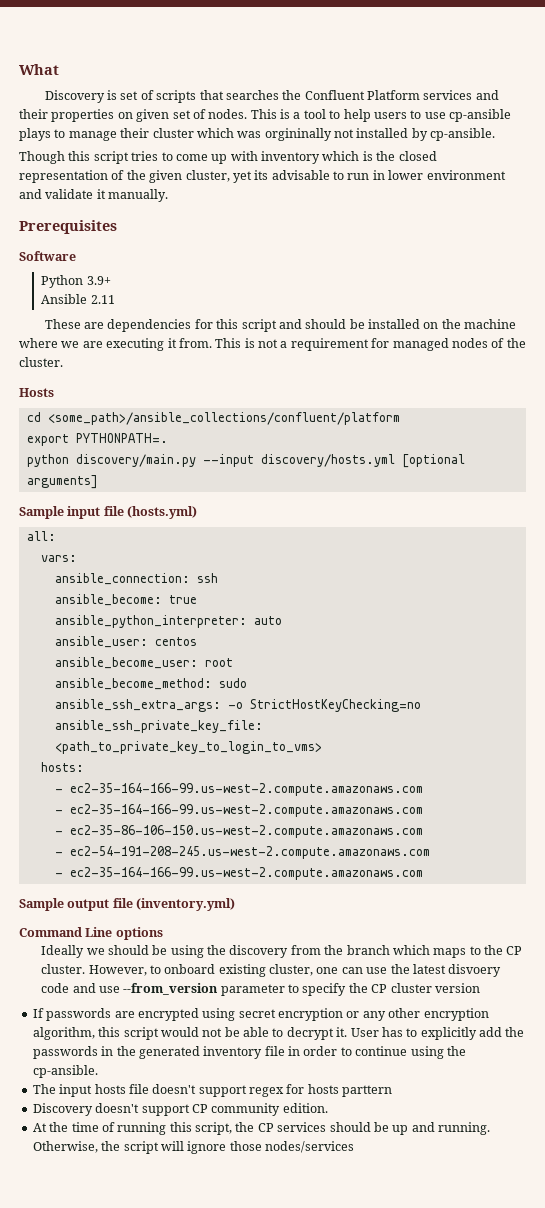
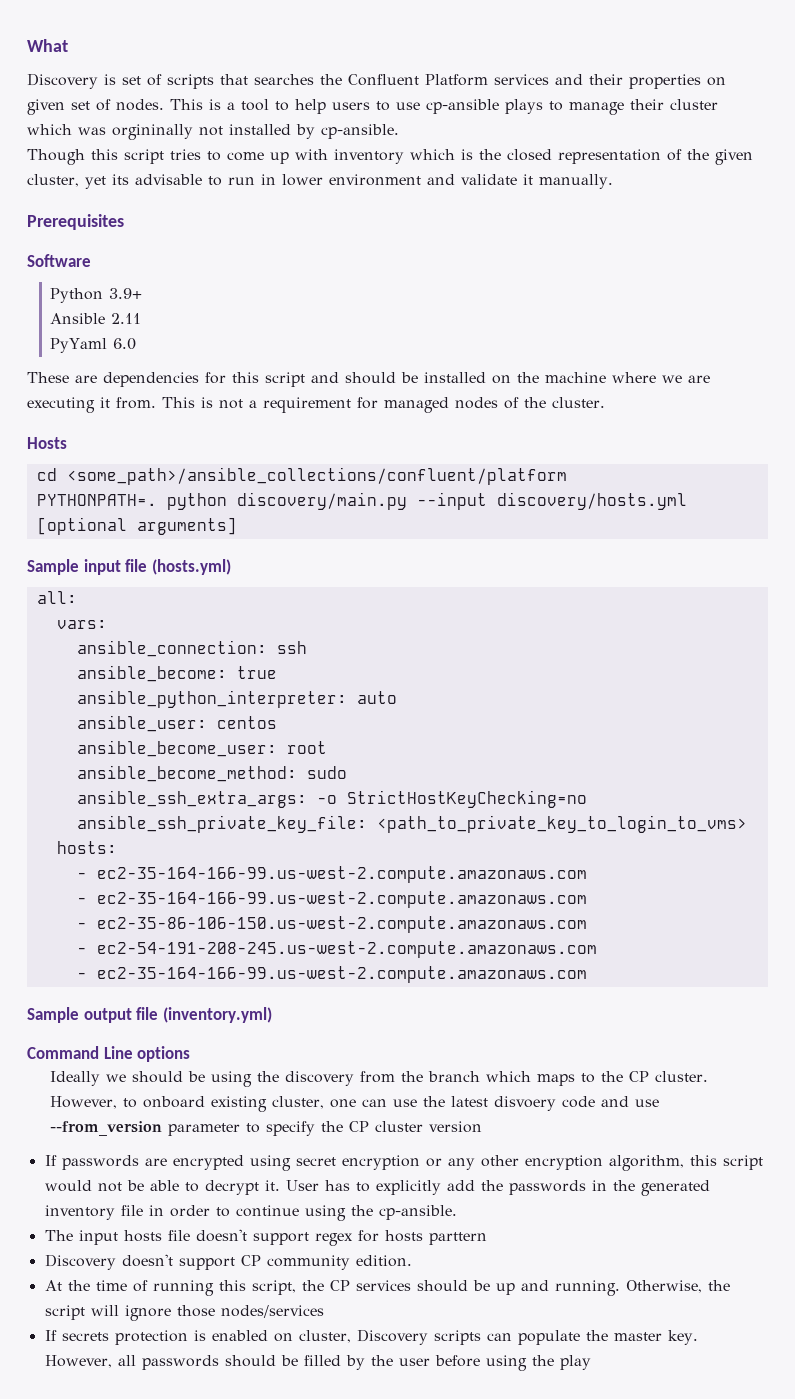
(115, 299) none -> [50,338,137,353] // PyYaml 6.0
[26,434,69,446] export -> (567, 476) none
(168, 438) // -> (157, 500) none
(354, 1147) none -> [44,1329,698,1345] [44,1355,591,1371] // If secrets protection is enabled on cluster, Discovery scripts can populate the master key. However, all passwords should be filled by the user before using the play

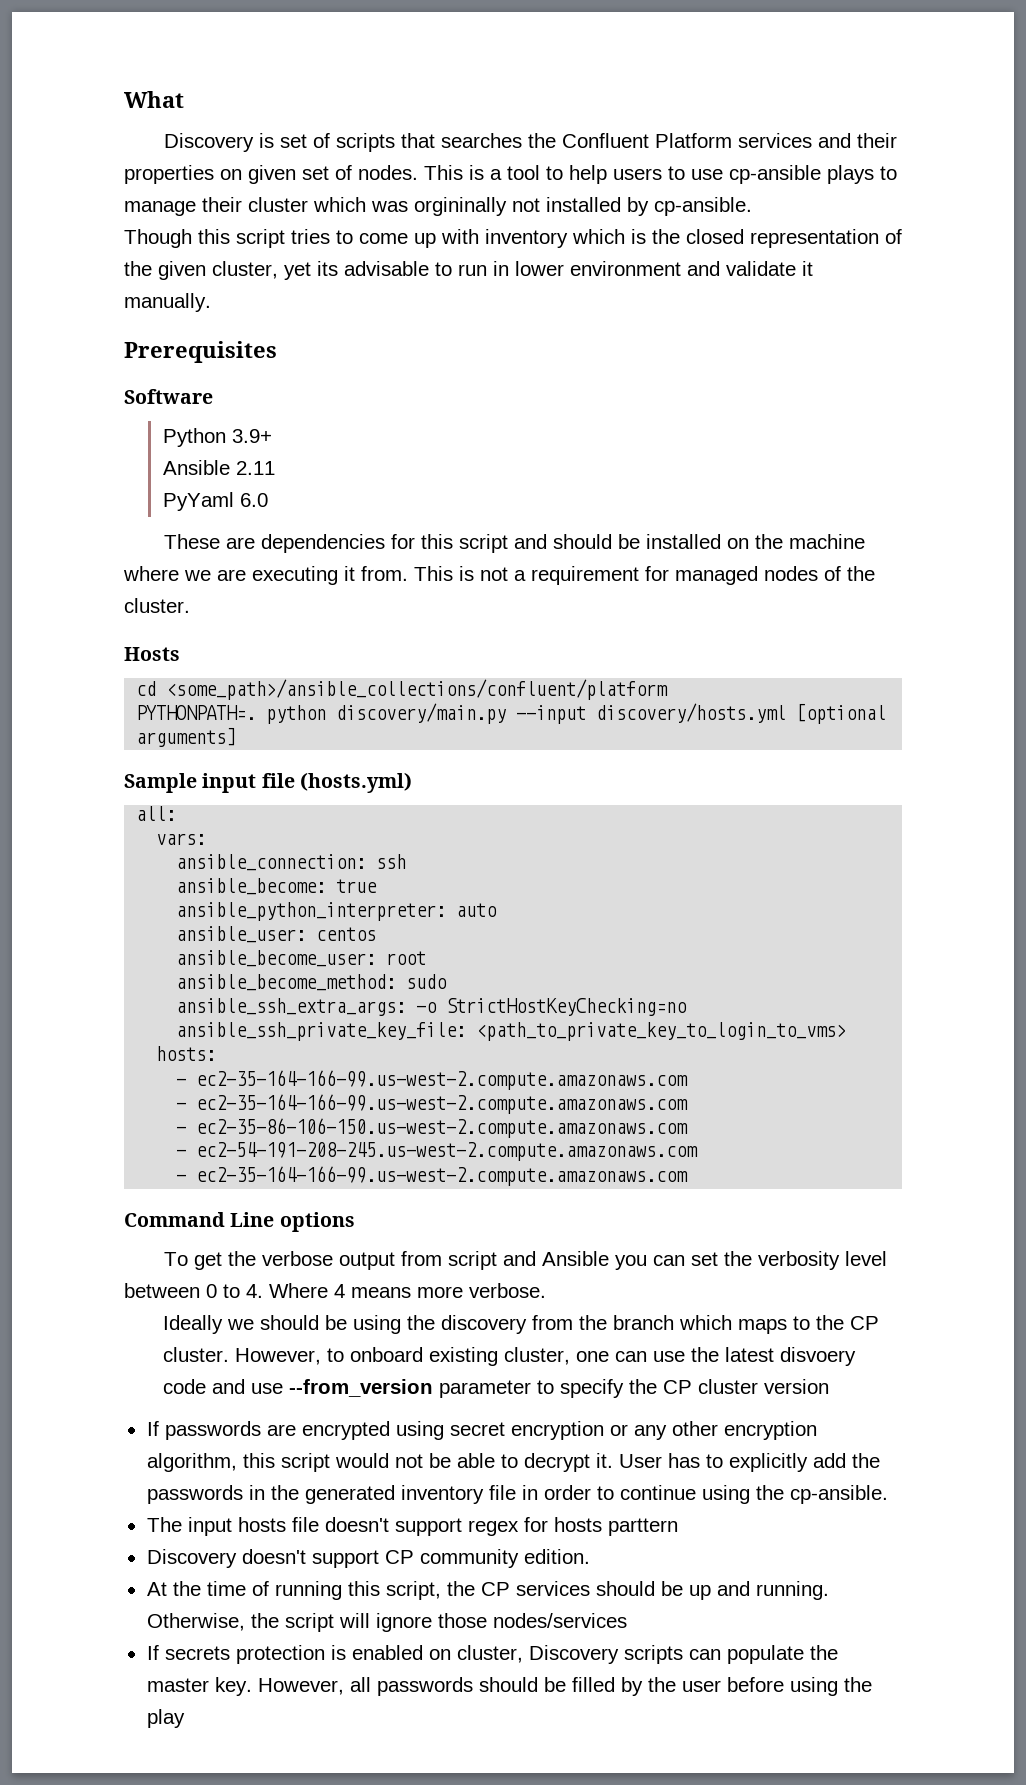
[27,1007,272,1023] // Sample output file (inventory.yml) -> (689, 1176) none
(191, 1054) none -> [164,1251,888,1270] [124,1283,546,1298] // To get the verbose output from script and Ansible you can set the verbosity level between 0 to 4. Where 4 means more verbose.

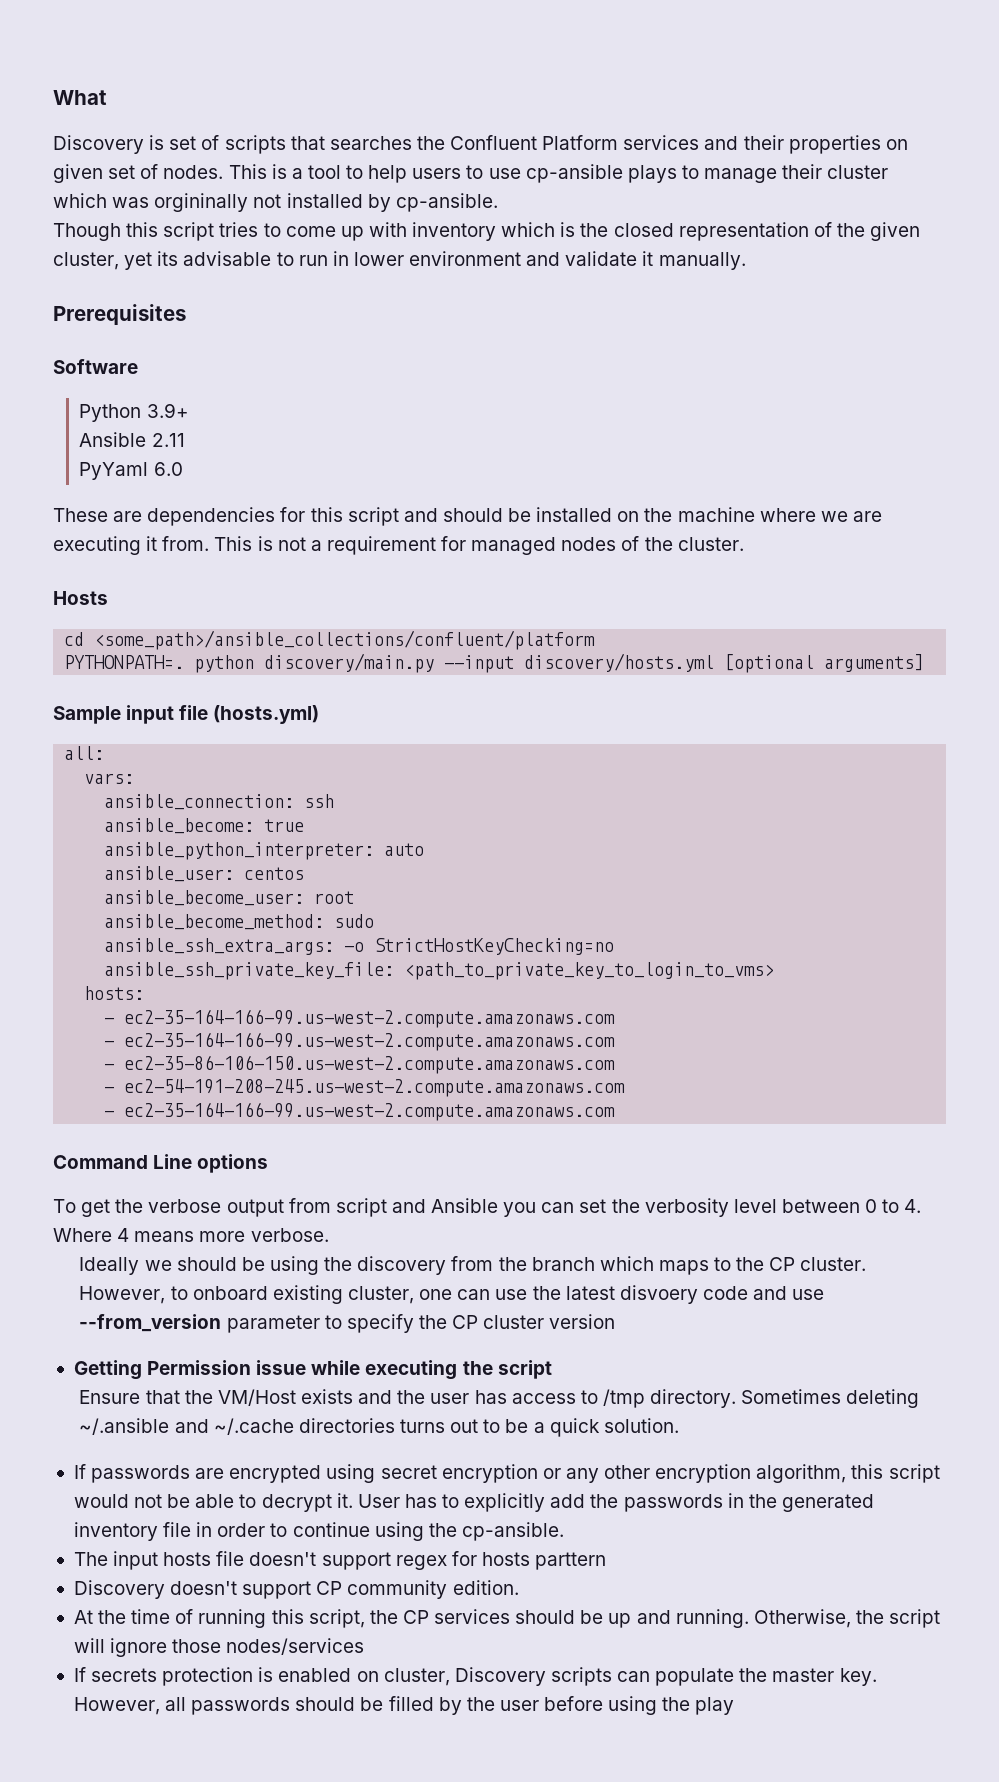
(829, 1386) none -> [73,1360,552,1380] [79,1389,920,1408] [79,1418,679,1437] // Getting Permission issue while executing the script // Ensure that the VM/Host exists and the user has access to /tmp directory. Sometimes deleting ~/.ansible and ~/.cache directories turns out to be a quick solution.

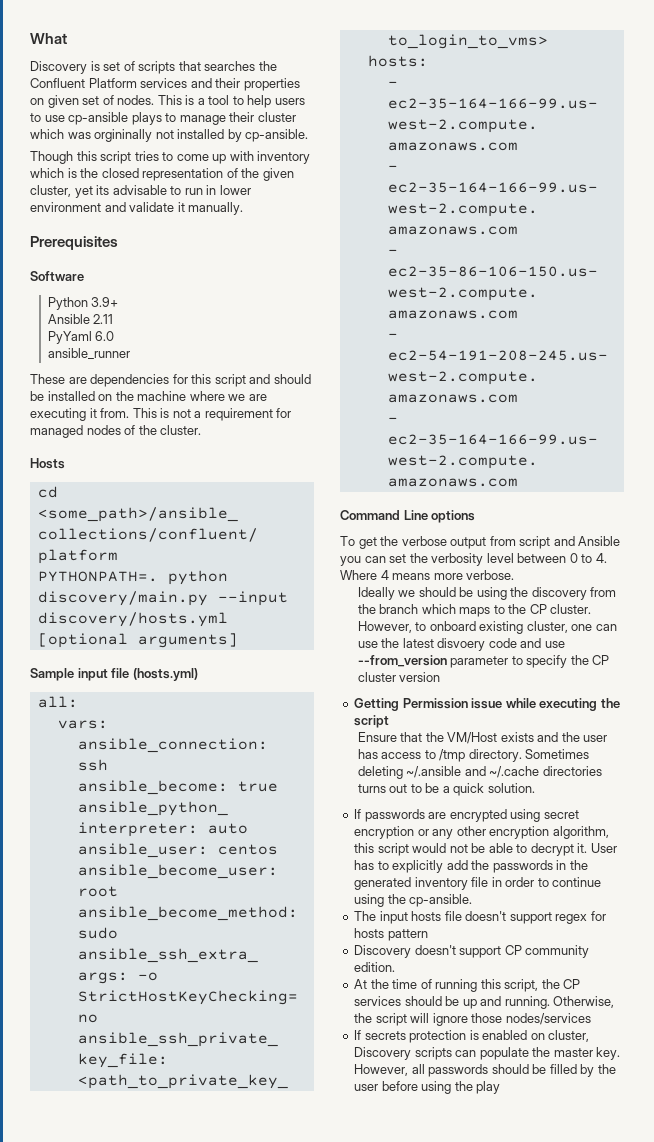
(183, 469) none -> [47,348,130,360] // ansible_runner
[535,1552,607,1570] parttern -> [387,929,428,941] pattern

